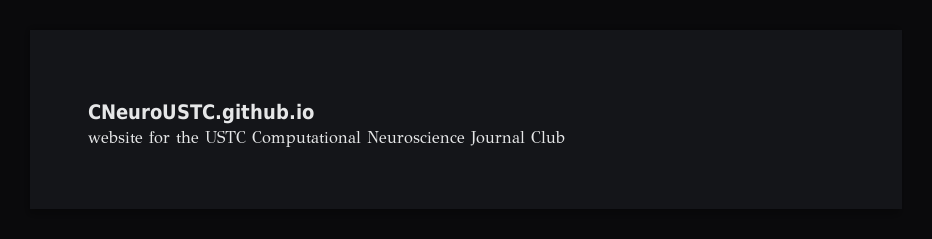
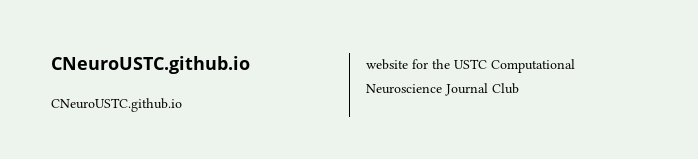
[88,103,314,124] CNeuroUSTC.github.io -> [51,56,250,74] [51,98,182,112] CNeuroUSTC.github.io // CNeuroUSTC.github.io

